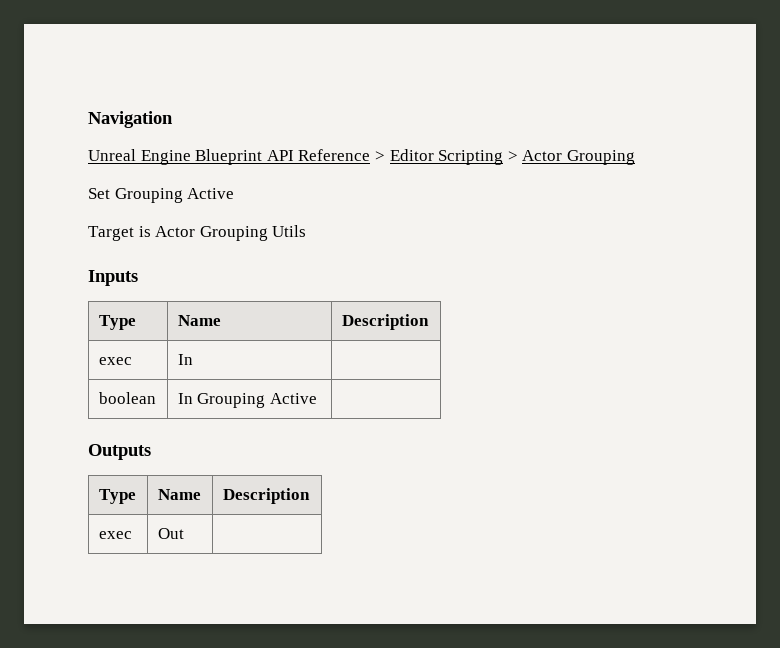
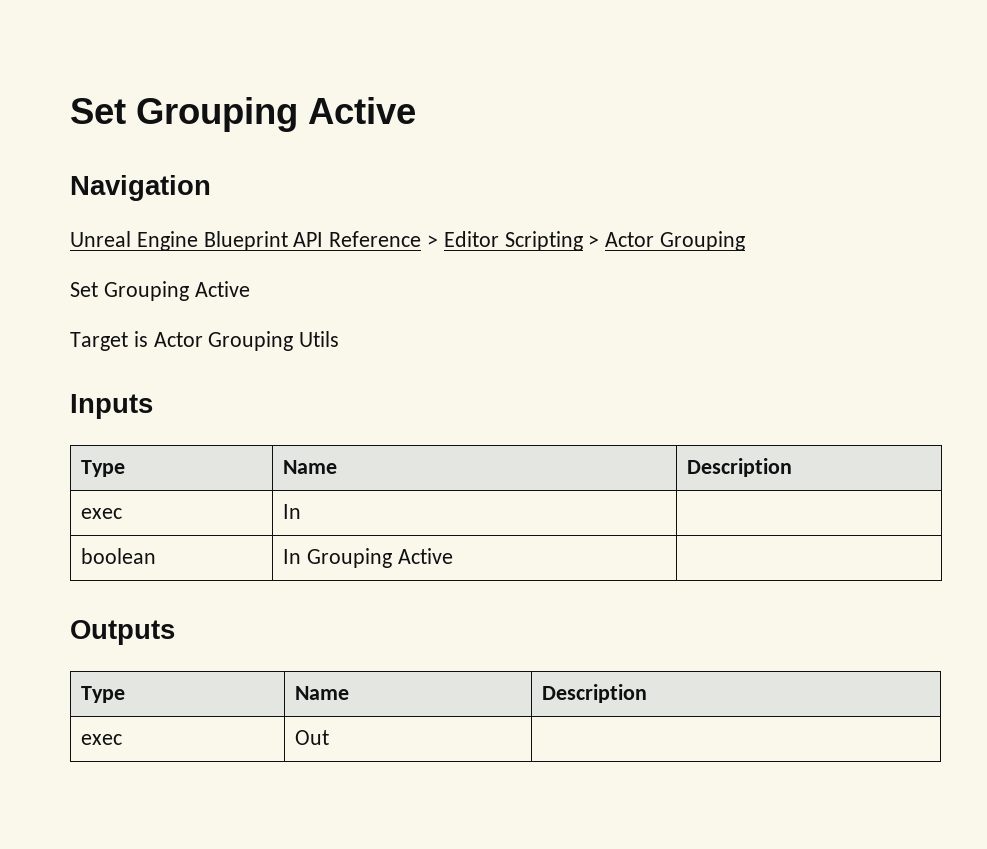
(88, 119) none -> [70,97,416,132] Set Grouping Active //

